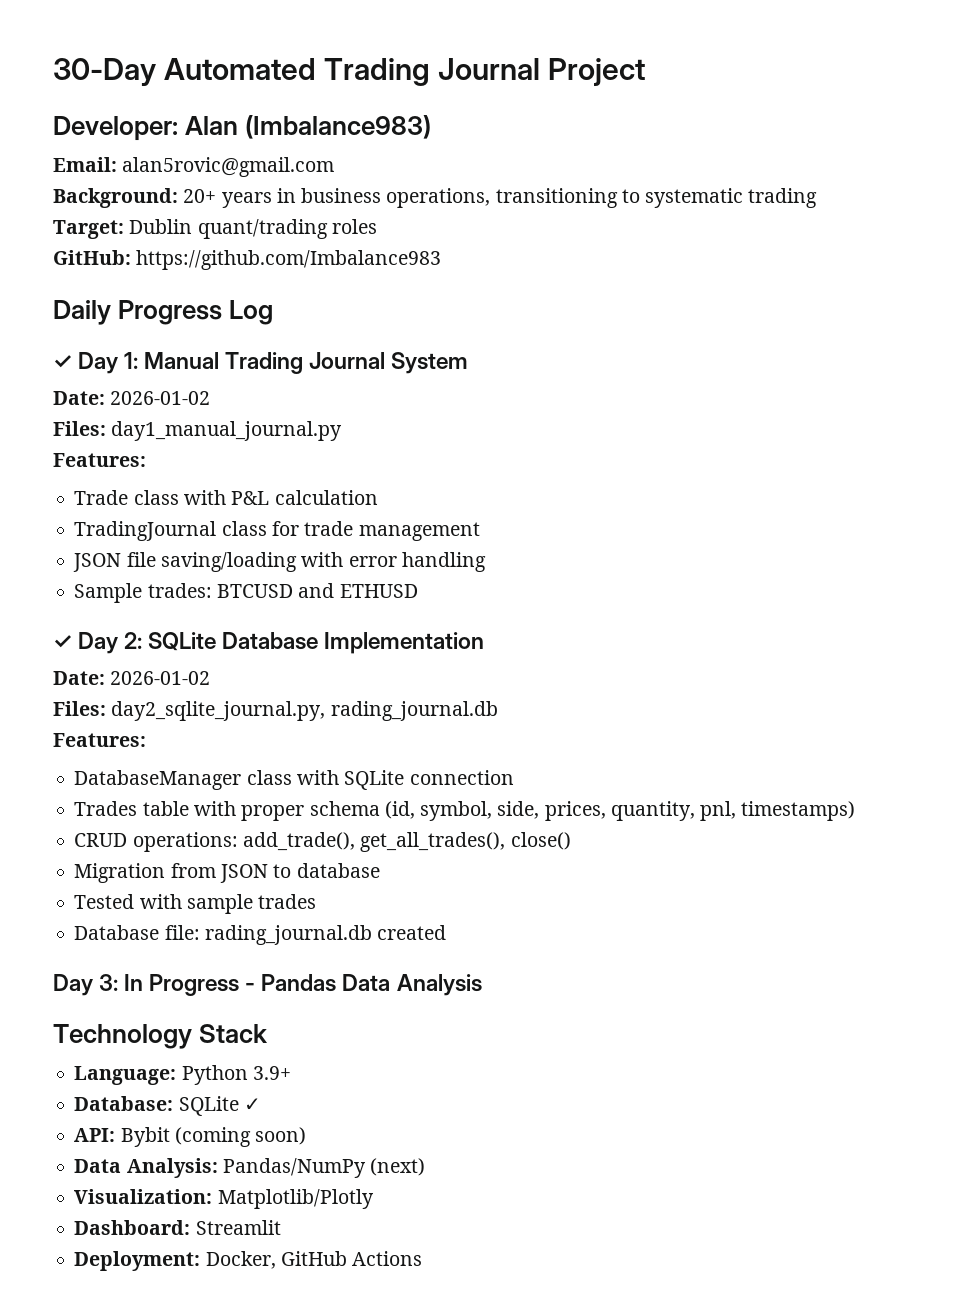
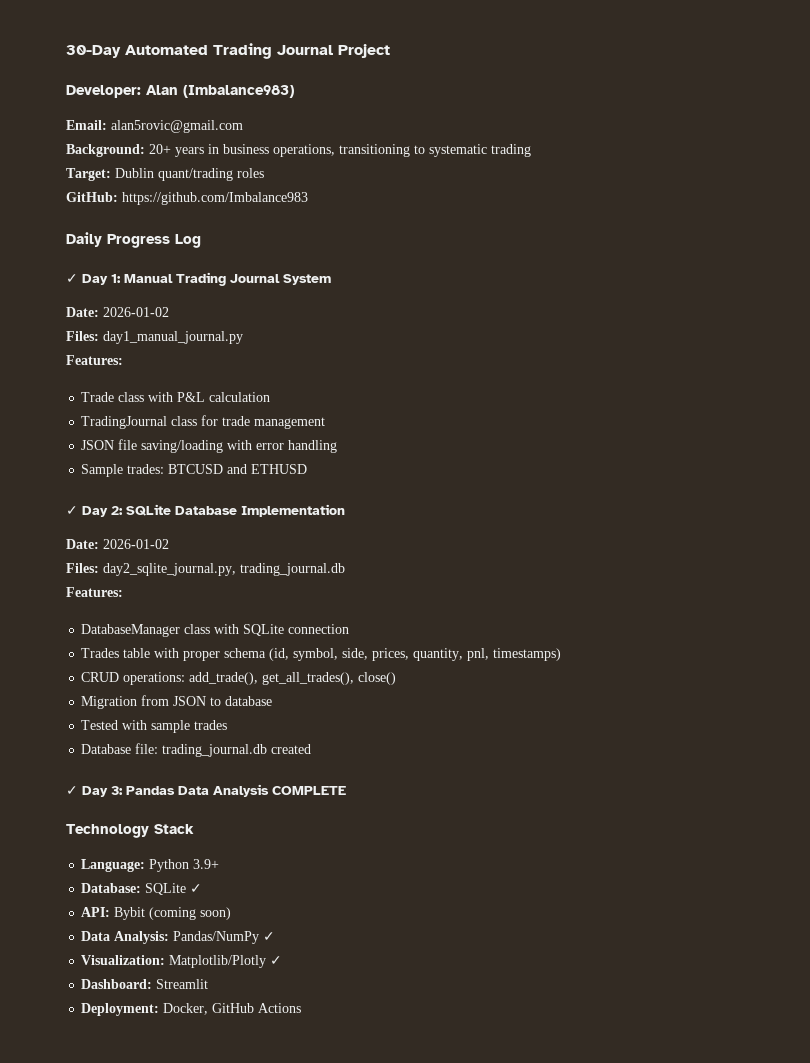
[330,701,498,721] rading_journal.db -> [240,563,345,576] trading_journal.db
[204,925,372,945] rading_journal.db -> [162,744,268,757] trading_journal.db
(447, 932) none -> [66,786,78,795] ✓
[124,974,256,996] In Progress - -> (123, 790) none
(482, 985) none -> [272,786,346,795] COMPLETE
[370,1158,426,1176] (next) -> [263,932,276,941] ✓
(374, 1199) none -> [270,956,283,965] ✓

